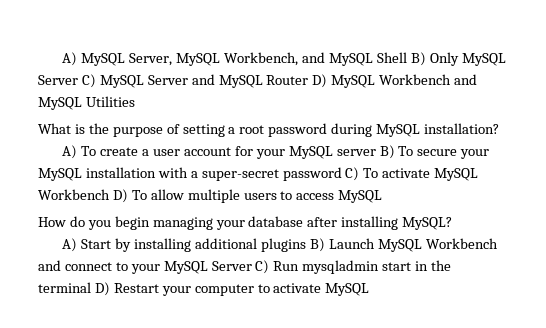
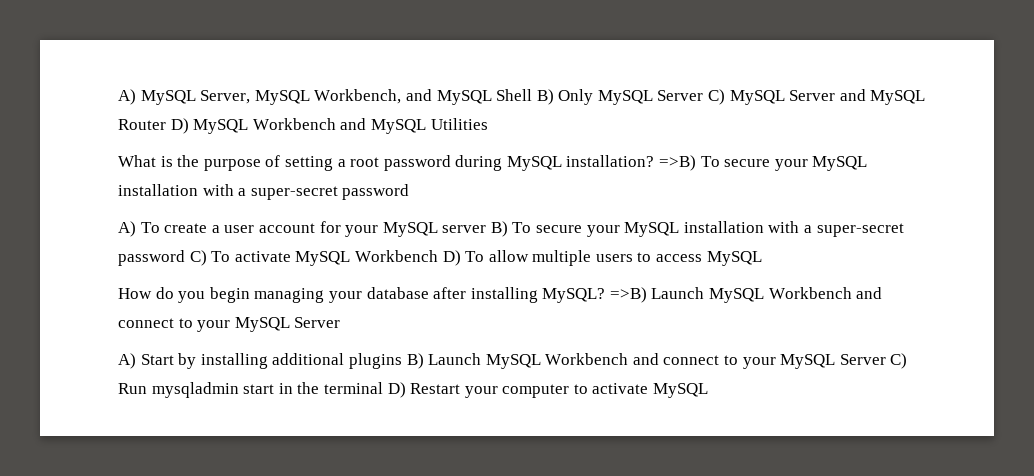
(500, 128) none -> [659,155,868,171] [118,184,410,200] =>B) To secure your MySQL installation with a super-secret password
(453, 223) none -> [609,287,883,303] [118,317,341,332] =>B) Launch MySQL Workbench and connect to your MySQL Server

